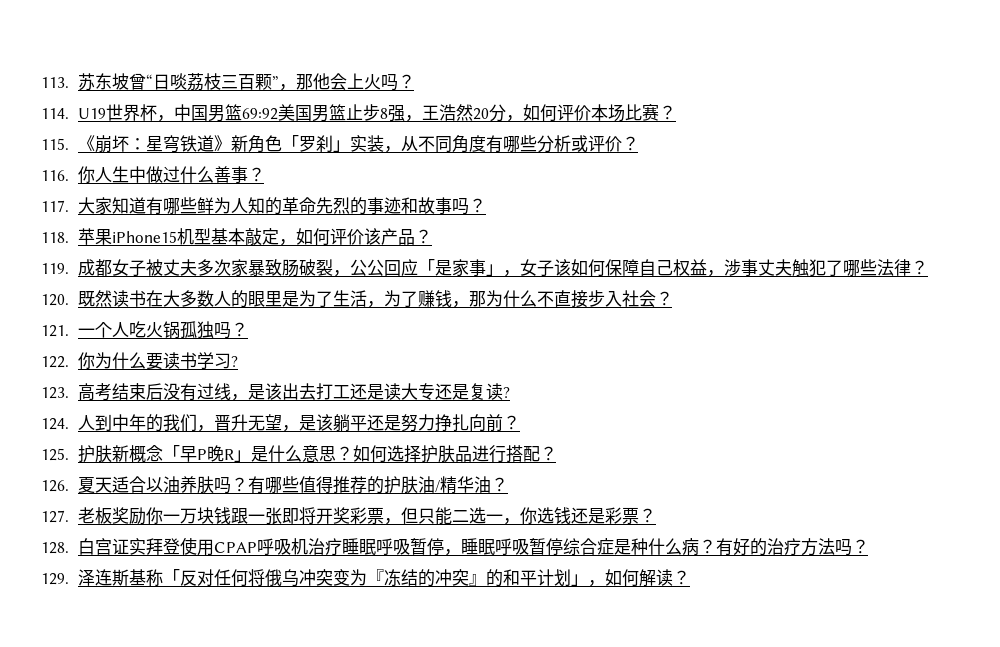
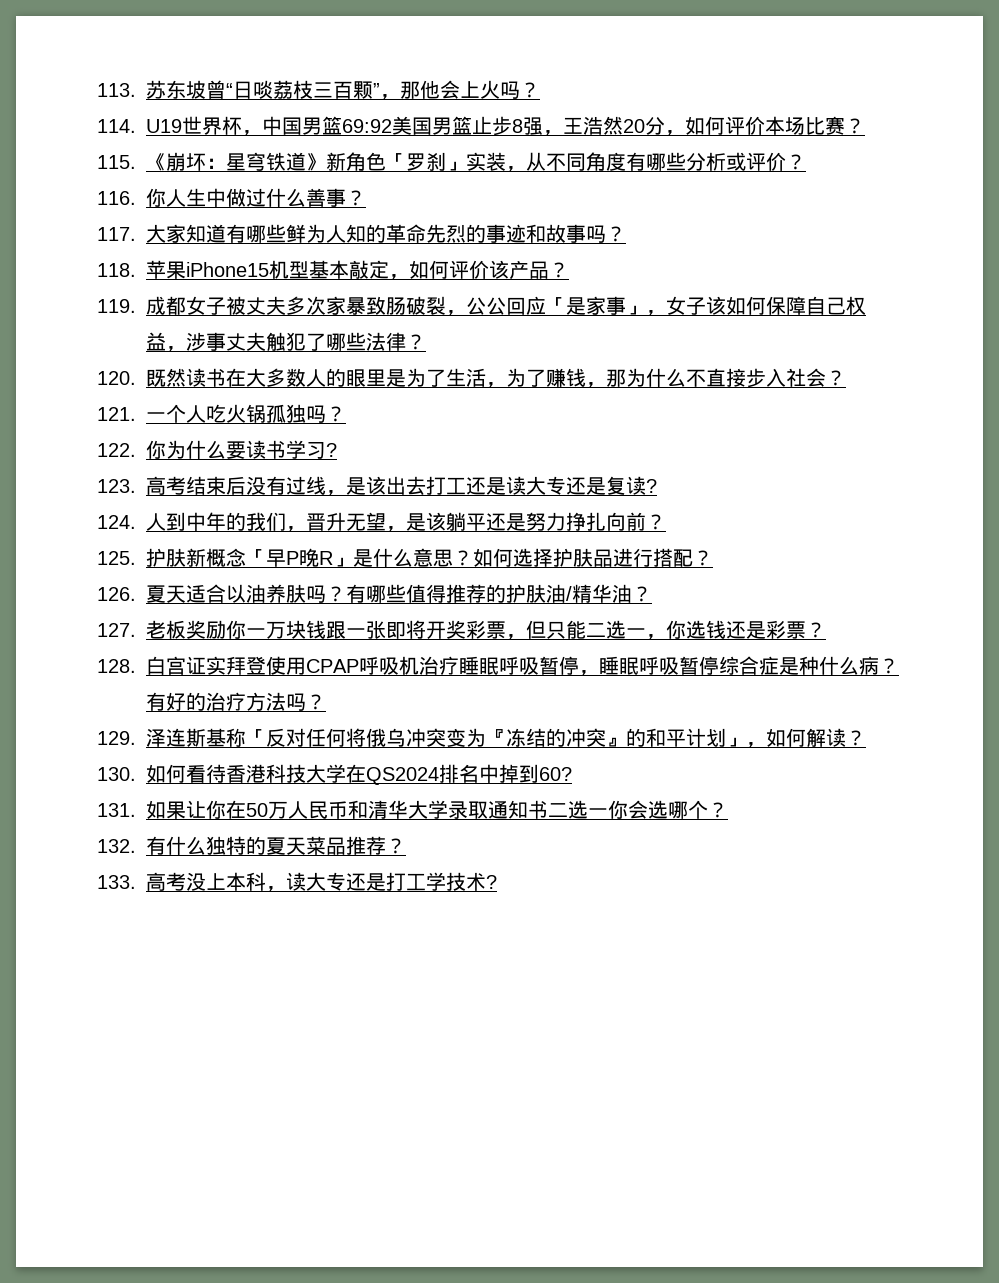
(690, 577) none -> [97,764,572,785] [97,800,728,819] [97,836,406,855] [97,872,497,892] // 130.如何看待香港科技大学在QS2024排名中掉到60? // 131.如果让你在50万人民币和清华大学录取通知书二选一你会选哪个？ // 132.有什么独特的夏天菜品推荐？ // 133.高考没上本科，读大专还是打工学技术?

